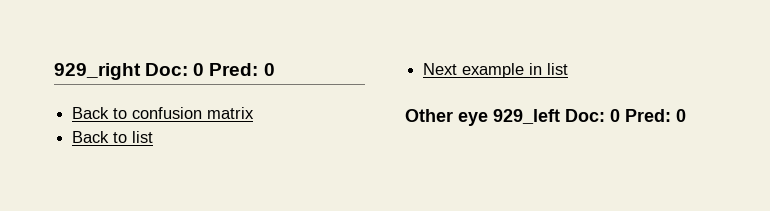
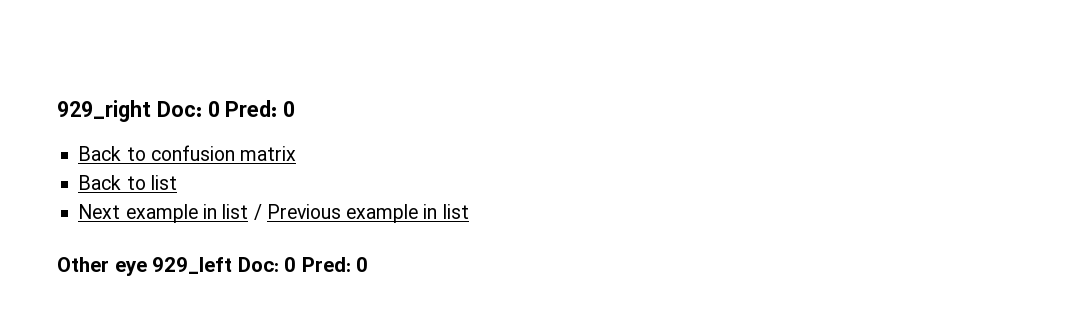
(569, 69) none -> [253,204,469,223] / Previous example in list

